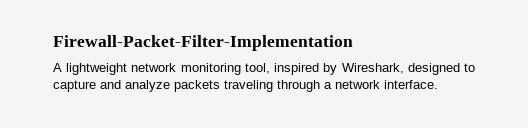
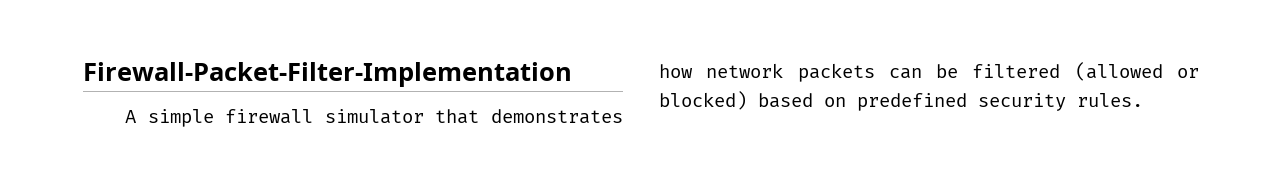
[66,63,476,75] [53,80,438,92] lightweight network monitoring tool, inspired by Wireshark, designed to capture and analyze packets traveling through a network interface. -> [147,109,623,127] [659,62,1199,82] [659,91,1143,111] simple firewall simulator that demonstrates how network packets can be filtered (allowed or blocked) based on predefined security rules.

